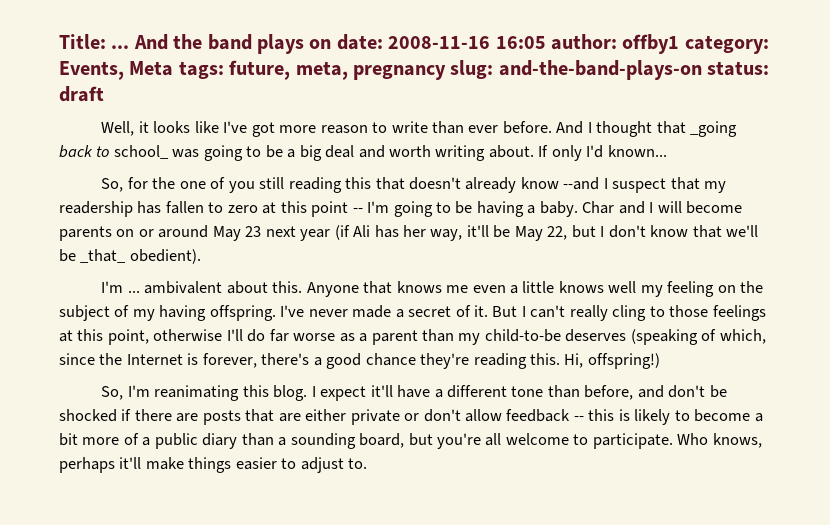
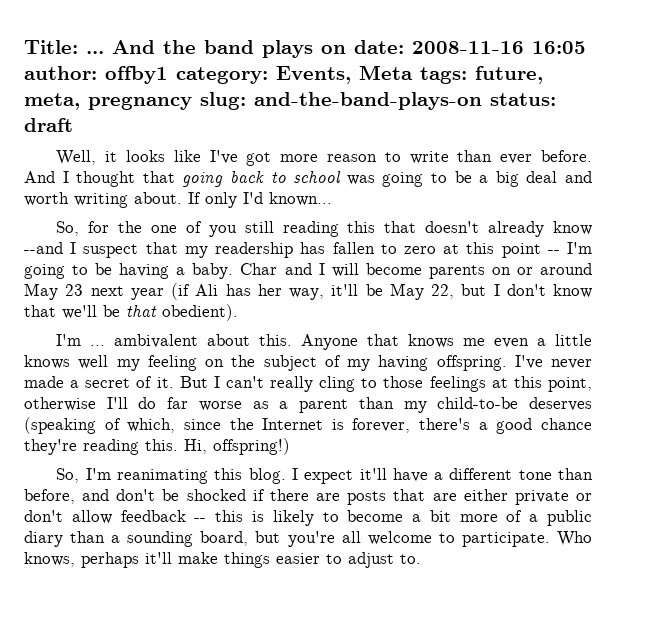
[690,121,738,137] _going -> [182,172,224,187] going
[113,145,169,159] school_ -> [293,171,342,183] school
[80,249,127,263] _that_ -> [126,305,157,317] that

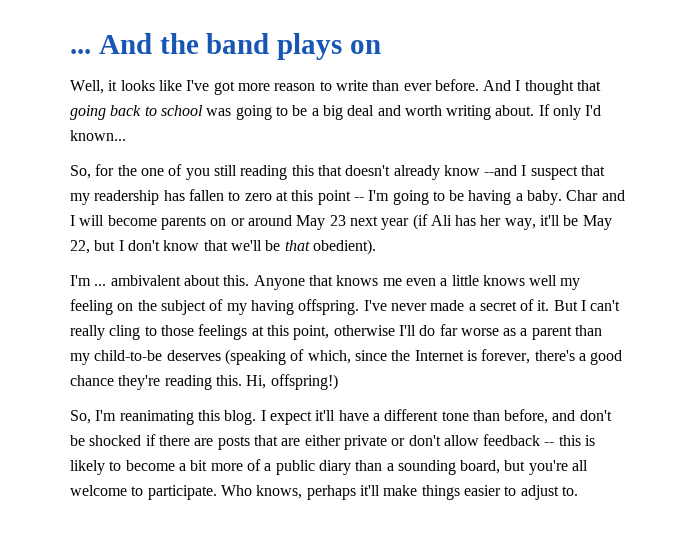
[24,40,78,54] Title: -> (70, 51) none
[354,40,586,54] [24,65,543,84] [24,92,556,110] [24,118,73,132] date: 2008-11-16 16:05 author: offby1 category: Events, Meta tags: future, meta, pregnancy slug: and-the-band-plays-on status: draft -> (382, 47) none

